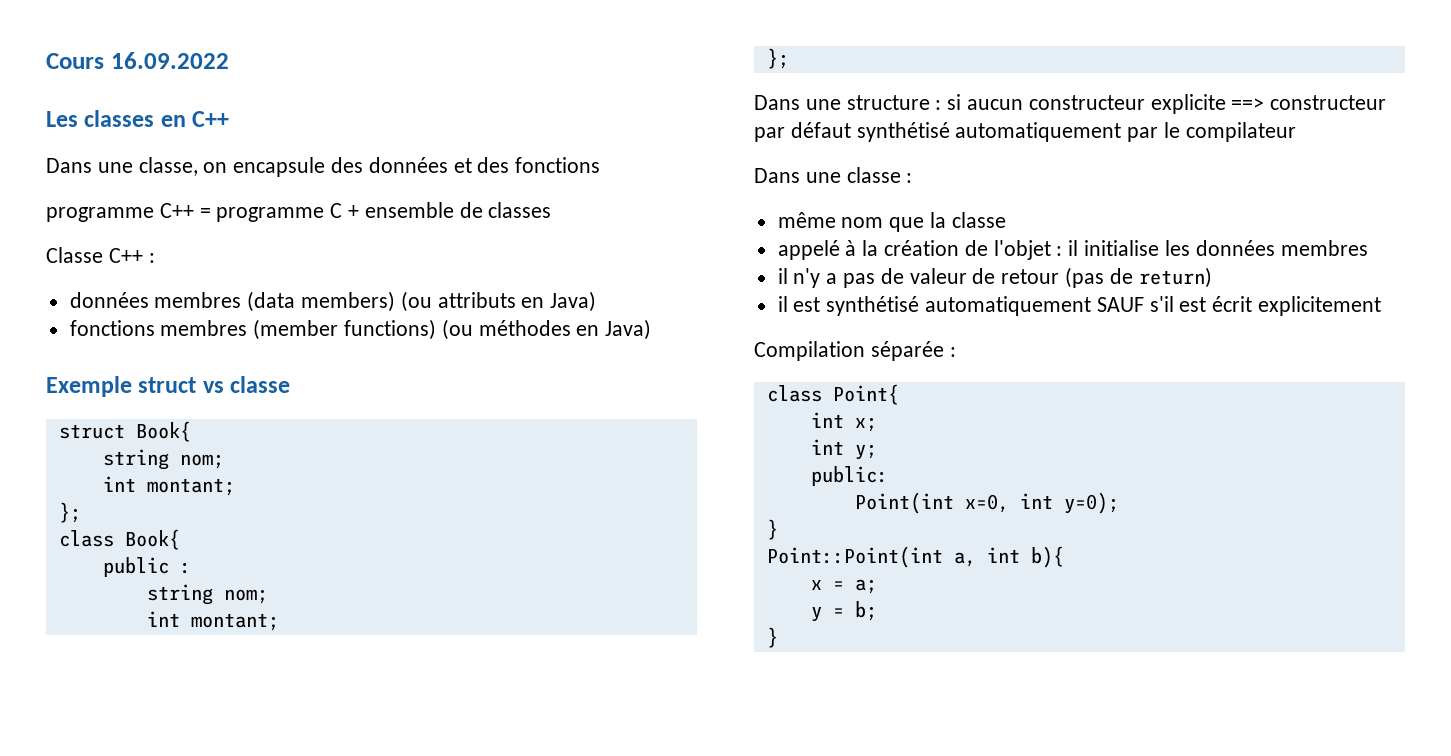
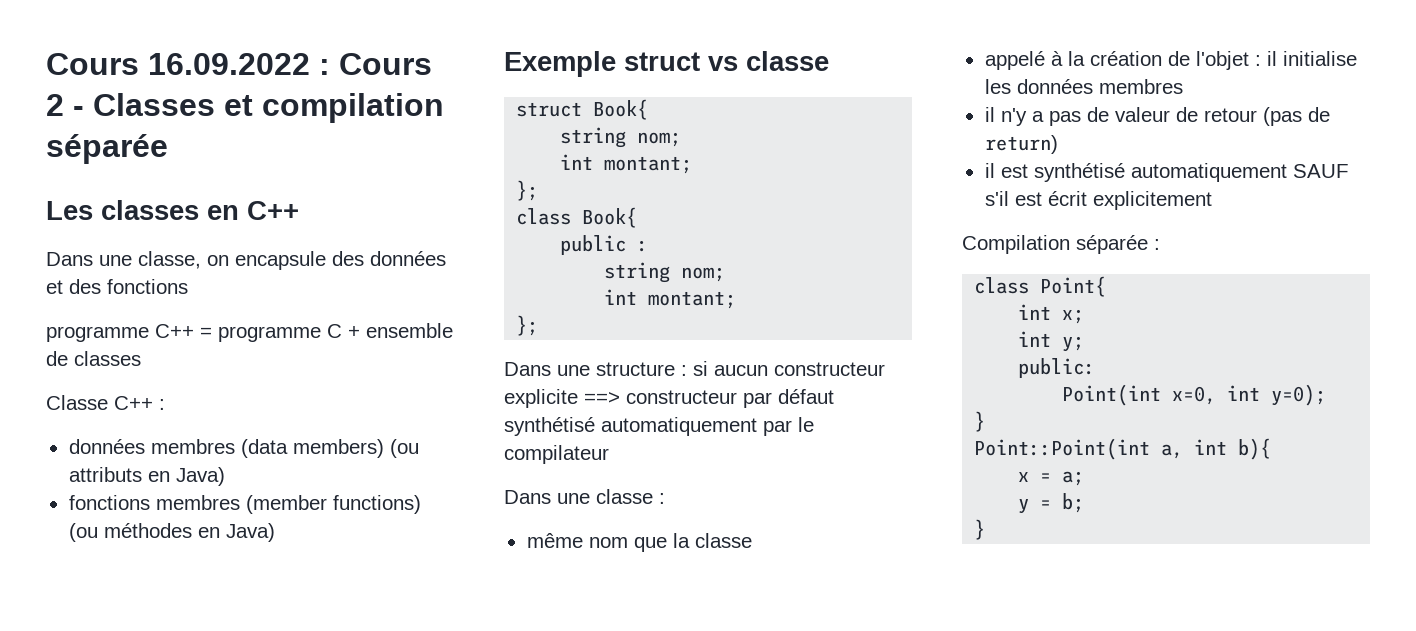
(229, 60) none -> [319,53,432,75] [46,93,444,123] [46,134,168,164] : Cours 2 - Classes et compilation séparée

